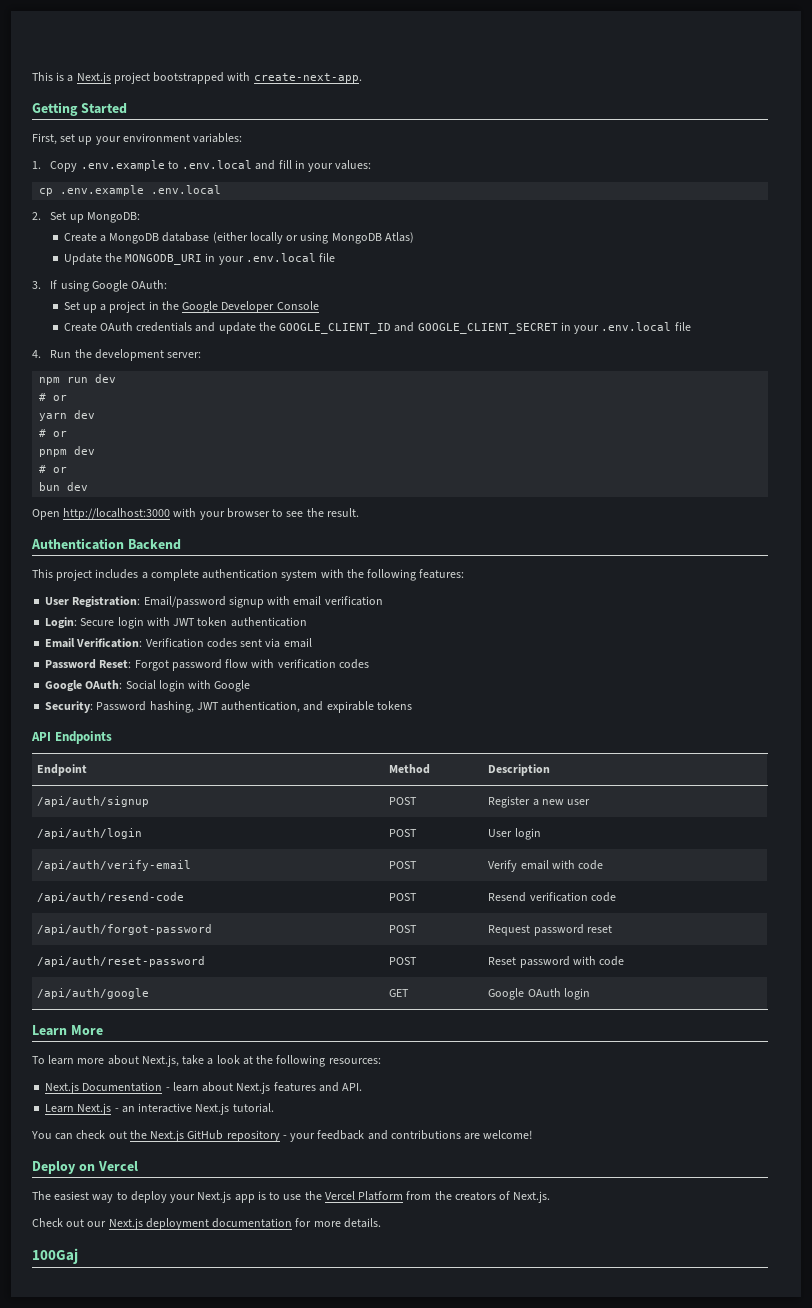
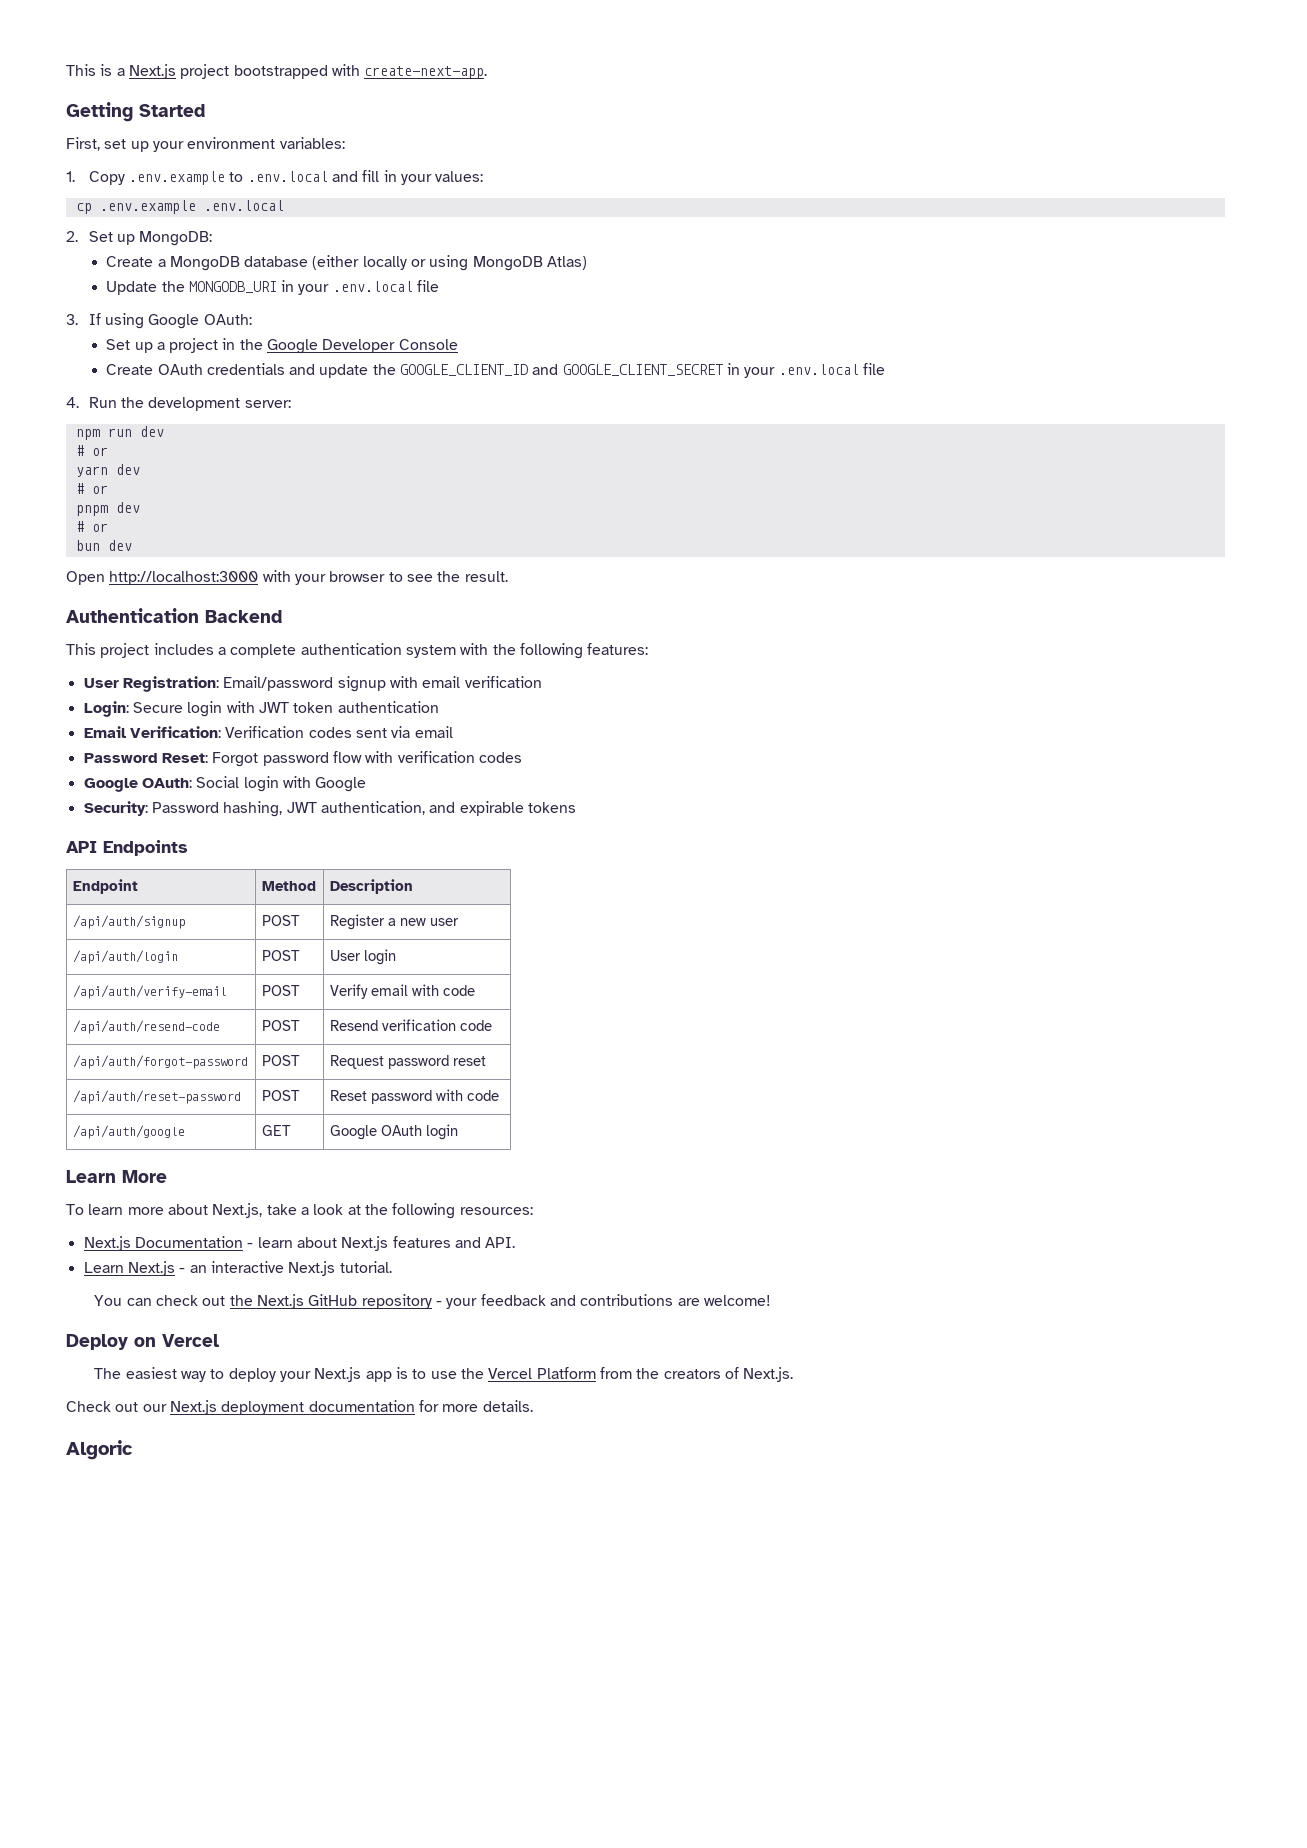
[32,1248,78,1264] 100Gaj -> [66,1440,133,1460] Algoric

